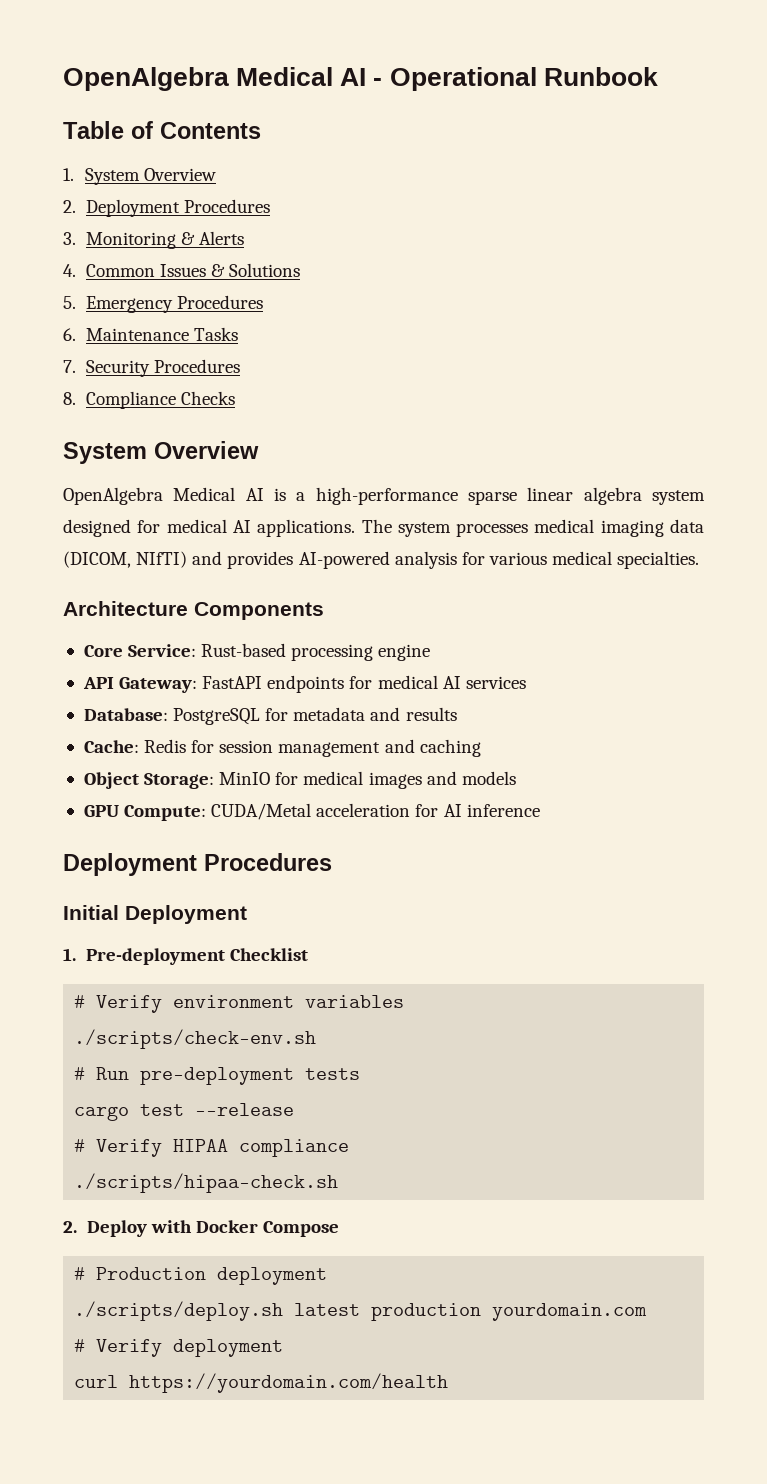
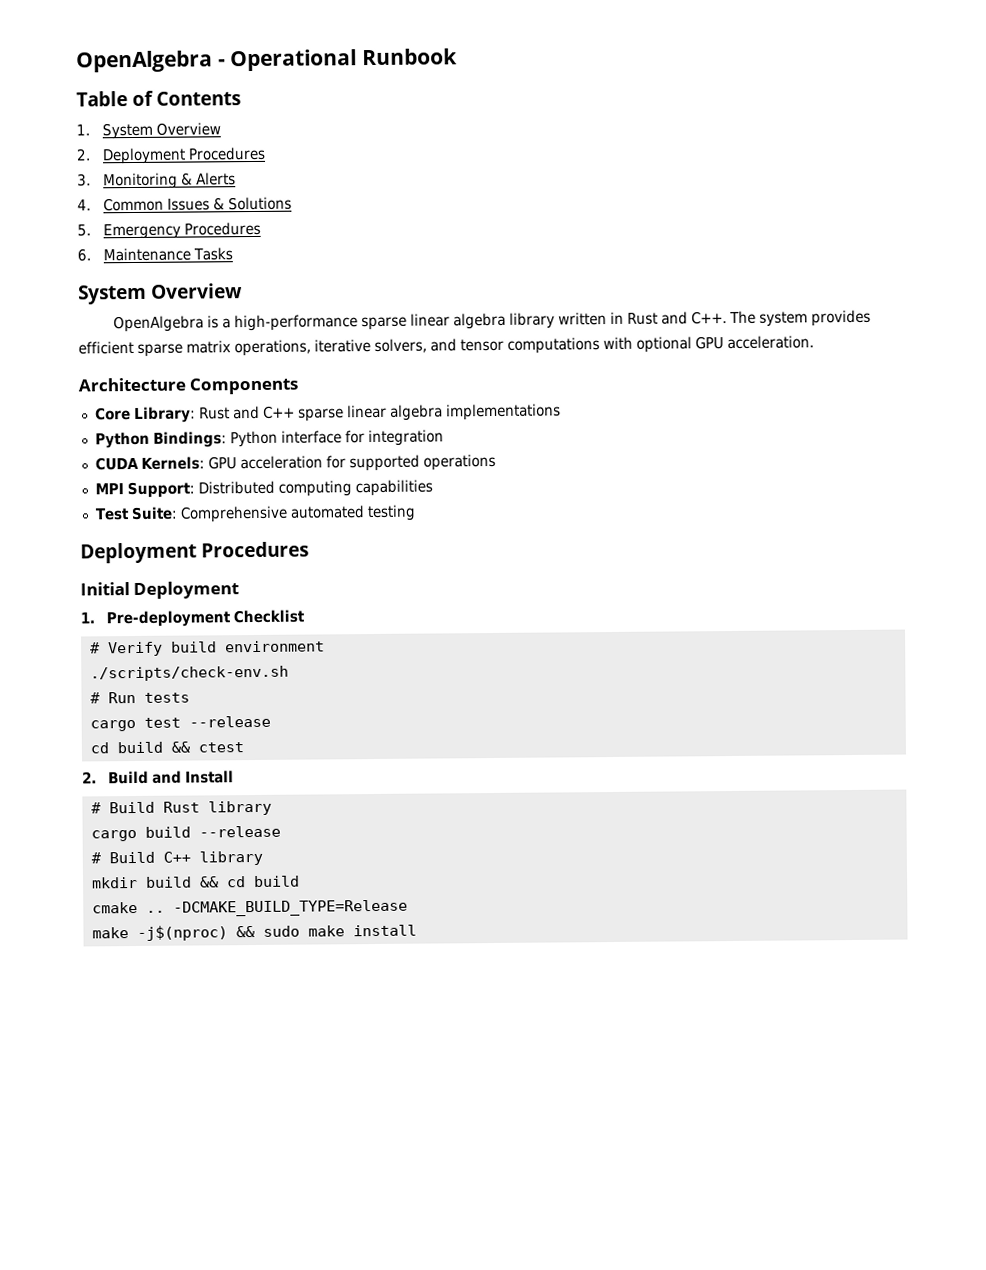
[63,67,367,91] OpenAlgebra Medical AI -> [76,50,213,73] OpenAlgebra
[63,359,240,377] [63,391,235,409] // 7. Security Procedures // 8. Compliance Checks -> (234, 254) none
[173,487,264,501] Medical AI -> (205, 324) none
[652,490,706,505] [63,519,704,537] [63,551,700,569] [63,601,324,620] [83,643,431,661] [82,675,526,693] [83,707,457,725] [83,739,481,757] [83,771,516,789] [83,803,540,821] system designed for medical AI applications. The system processes medical imaging data (DICOM, NIfTI) and provides AI-powered analysis for various medical specialties. // Architecture Components // Core Service: Rust-based processing engine // API Gateway: FastAPI endpoints for medical AI services // Database: PostgreSQL for metadata and results // Cache: Redis for session management and caching // Object Storage: MinIO for medical images and models // GPU Compute: CUDA/Metal acceleration for AI inference -> [509,309,872,329] [78,335,814,357] [78,377,299,395] [94,403,561,424] [94,429,444,449] [94,453,496,472] [94,479,433,499] [94,504,416,523] library written in Rust and C++. The system provides efficient sparse matrix operations, iterative solvers, and tensor computations with optional GPU acceleration. // Architecture Components // Core Library: Rust and C++ sparse linear algebra implementations // Python Bindings: Python interface for integration // CUDA Kernels: GPU acceleration for supported operations // MPI Support: Distributed computing capabilities // Test Suite: Comprehensive automated testing
(163, 1004) none -> [170,641,217,653] build
[305,995,405,1008] variables -> (325, 646) none
[140,1067,295,1085] pre-deployment -> (136, 697) none
[74,1139,350,1157] [74,1173,339,1193] [63,1220,339,1237] [74,1267,328,1285] [74,1301,648,1321] [74,1339,284,1357] [74,1373,449,1393] # Verify HIPAA compliance // ./scripts/hipaa-check.sh // 2. Deploy with Docker Compose // # Production deployment // ./scripts/deploy.sh latest production yourdomain.com // # Verify deployment // curl https://yourdomain.com/health -> [89,741,244,754] [82,770,235,785] [90,800,272,816] [90,825,281,842] [90,850,263,866] [91,875,300,889] [91,899,408,917] [91,924,417,941] cd build && ctest // 2. Build and Install // # Build Rust library // cargo build --release // # Build C++ library // mkdir build && cd build // cmake .. -DCMAKE_BUILD_TYPE=Release // make -j$(nproc) && sudo make install

